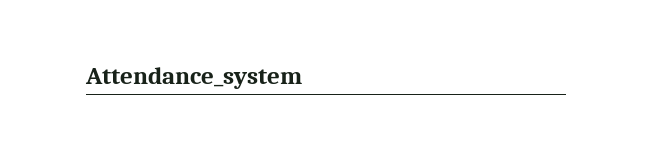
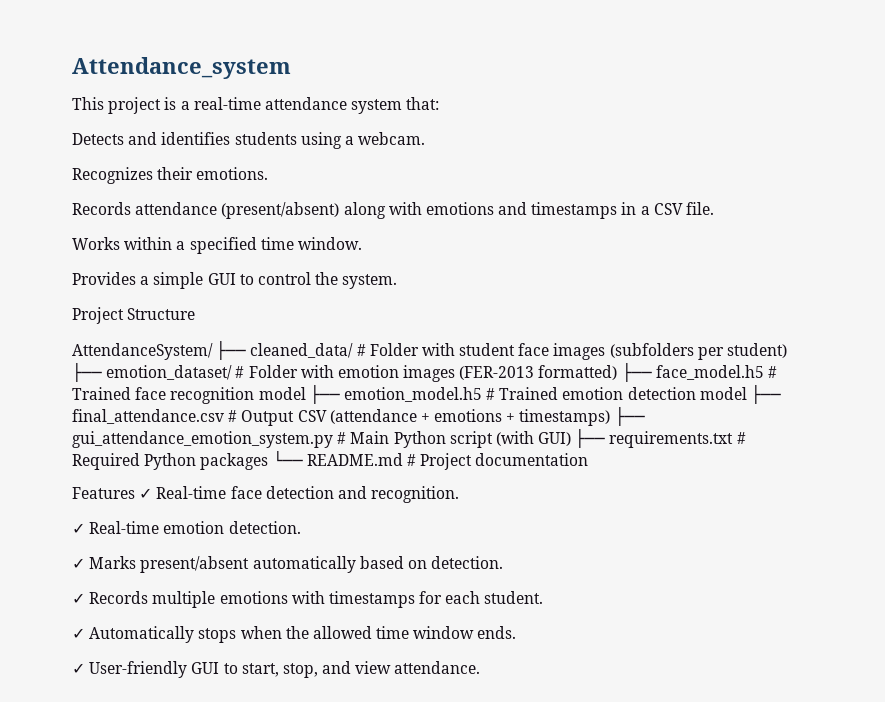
(302, 78) none -> [72,97,440,114] [72,132,426,149] [72,167,269,184] [72,202,715,219] [72,237,362,254] [72,272,398,289] [72,307,196,324] [72,340,788,360] [72,362,778,382] [72,384,782,404] [72,406,645,426] [72,428,746,448] [72,450,589,470] [72,486,460,503] [72,521,301,534] [72,556,504,573] [72,591,544,608] [72,626,517,643] [72,661,481,678] // This project is a real-time attendance system that: // Detects and identifies students using a webcam. // Recognizes their emotions. // Records attendance (present/absent) along with emotions and timestamps in a CSV file. // Works within a specified time window. // Provides a simple GUI to control the system. // Project Structure // AttendanceSystem/ ├── cleaned_data/ # Folder with student face images (subfolders per student) ├── emotion_dataset/ # Folder with emotion images (FER-2013 formatted) ├── face_model.h5 # Trained face recognition model ├── emotion_model.h5 # Trained emotion detection model ├── final_attendance.csv # Output CSV (attendance + emotions + timestamps) ├── gui_attendance_emotion_system.py # Main Python script (with GUI) ├── requirements.txt # Required Python packages └── README.md # Project documentation // Features ✓ Real-time face detection and recognition. // ✓ Real-time emotion detection. // ✓ Marks present/absent automatically based on detection. // ✓ Records multiple emotions with timestamps for each student. // ✓ Automatically stops when the allowed time window ends. // ✓ User-friendly GUI to start, stop, and view attendance.

